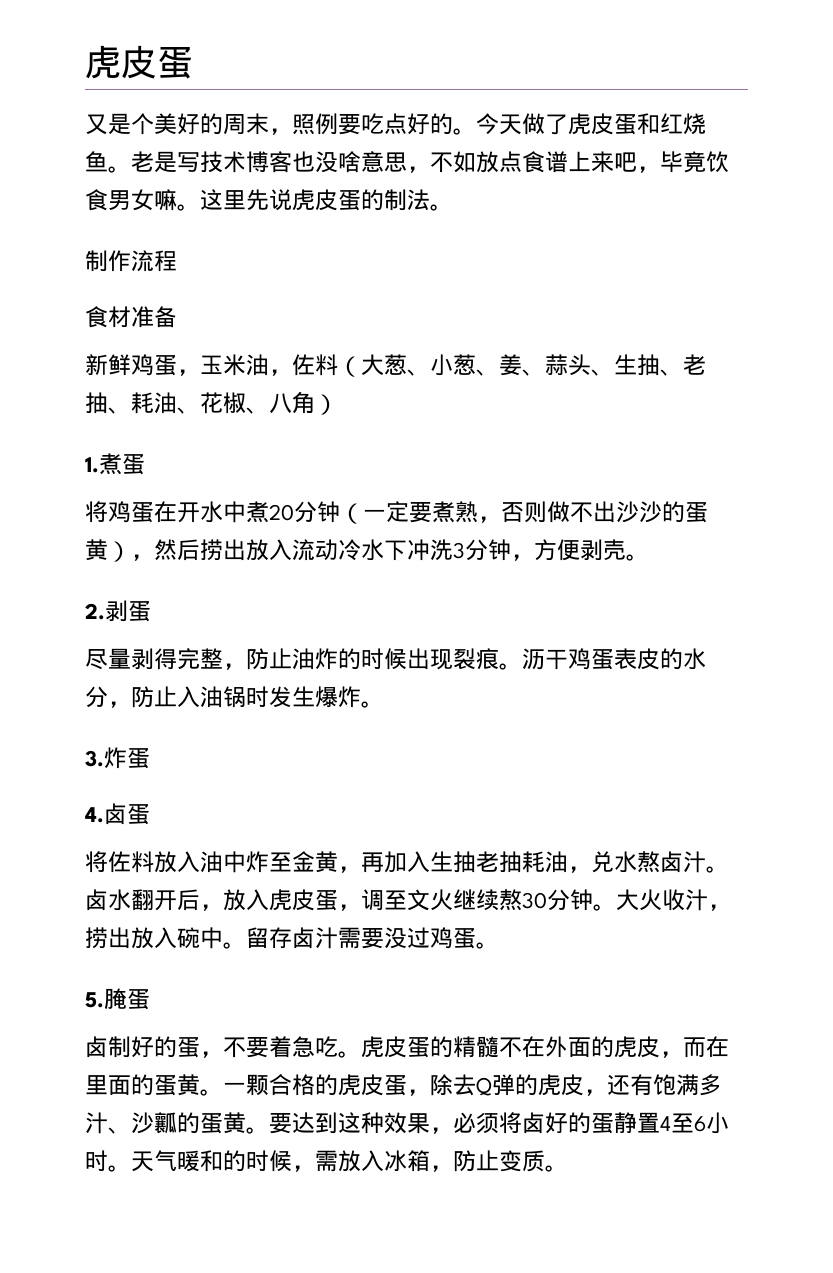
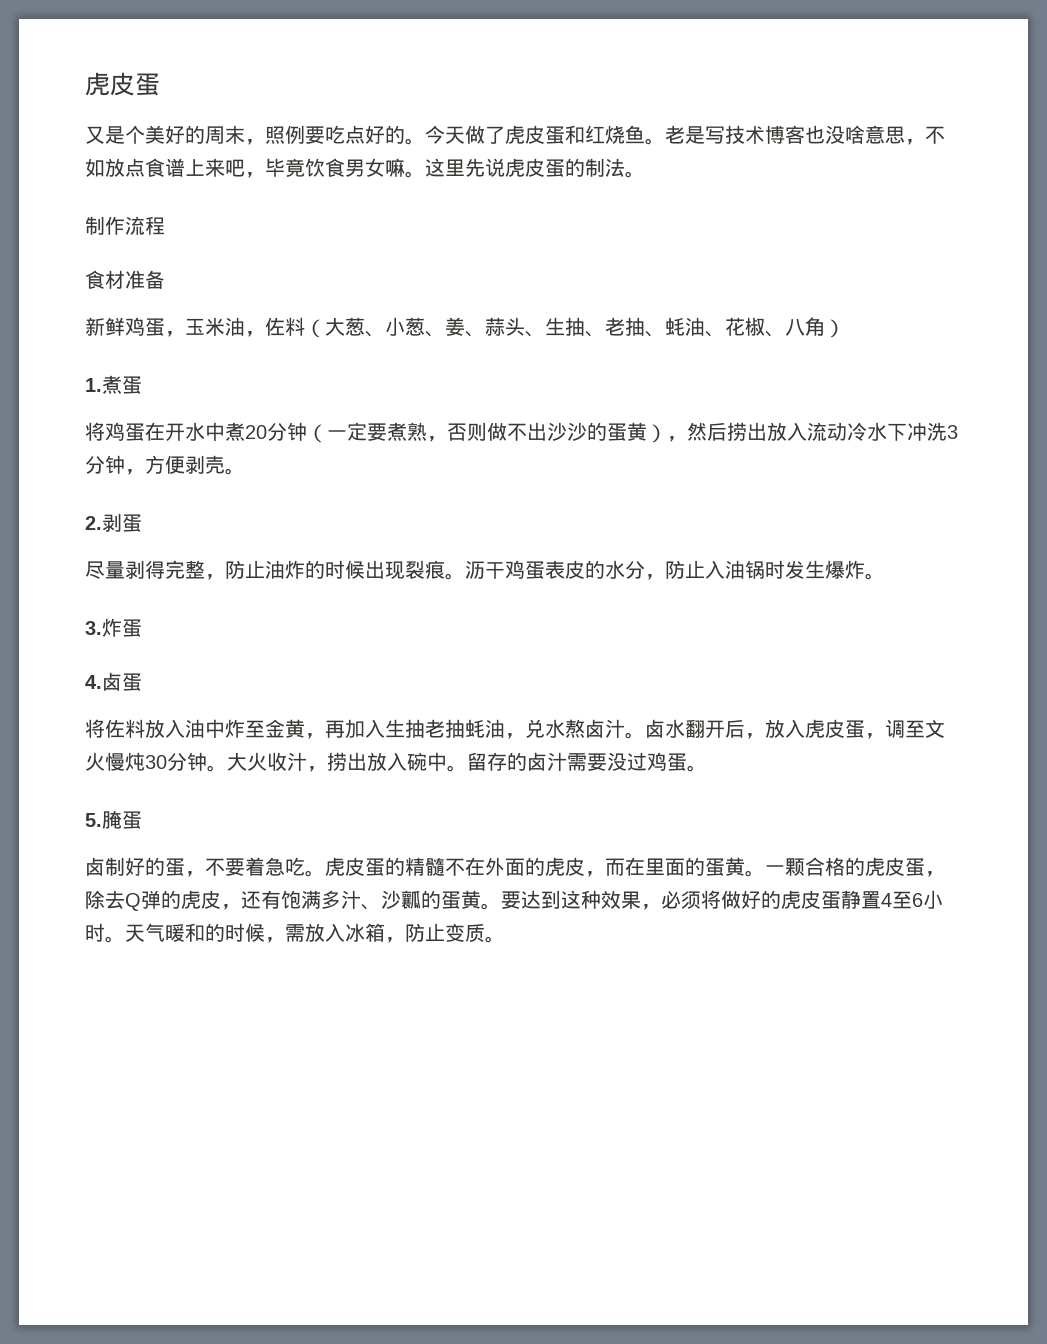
[131,392,154,414] 耗 -> [665,317,685,336] 蚝
[522,851,545,873] 耗 -> [465,719,485,738] 蚝
[453,889,522,911] 继续熬 -> [105,752,145,771] 慢炖
(292, 938) none -> [507,752,527,771] 的
[522,1112,591,1134] 卤好的 -> [721,890,821,909] 做好的虎皮

